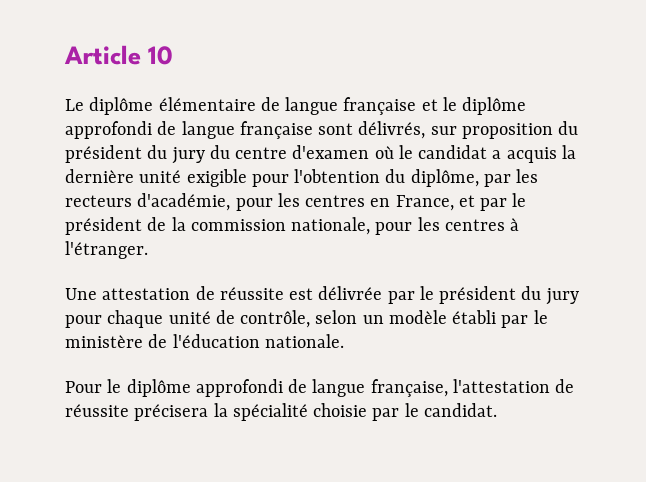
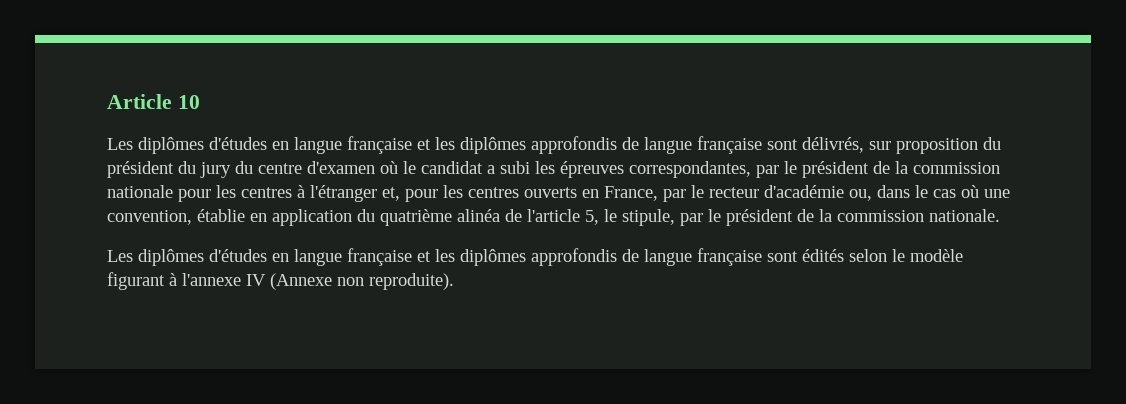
[65,97,527,115] [65,121,152,139] Le diplôme élémentaire de langue française et le diplôme approfondi -> [107,136,617,154] Les diplômes d'études en langue française et les diplômes approfondis
[506,145,576,163] [65,169,539,187] [65,193,527,211] [65,217,371,235] acquis la dernière unité exigible pour l'obtention du diplôme, par les recteurs d'académie, pour les centres en France, et par le président de la commission nationale, -> [500,161,1000,178] [107,185,173,198] subi les épreuves correspondantes, par le président de la commission nationale
[65,241,148,259] [65,286,579,305] [65,310,548,328] [65,334,344,348] [65,379,575,397] [65,403,497,421] l'étranger. // Une attestation de réussite est délivrée par le président du jury pour chaque unité de contrôle, selon un modèle établi par le ministère de l'éducation nationale. // Pour le diplôme approfondi de langue française, l'attestation de réussite précisera la spécialité choisie par le candidat. -> [310,185,1010,202] [107,209,1000,226] [107,248,963,266] [107,272,454,290] l'étranger et, pour les centres ouverts en France, par le recteur d'académie ou, dans le cas où une convention, établie en application du quatrième alinéa de l'article 5, le stipule, par le président de la commission nationale. // Les diplômes d'études en langue française et les diplômes approfondis de langue française sont édités selon le modèle figurant à l'annexe IV (Annexe non reproduite).

